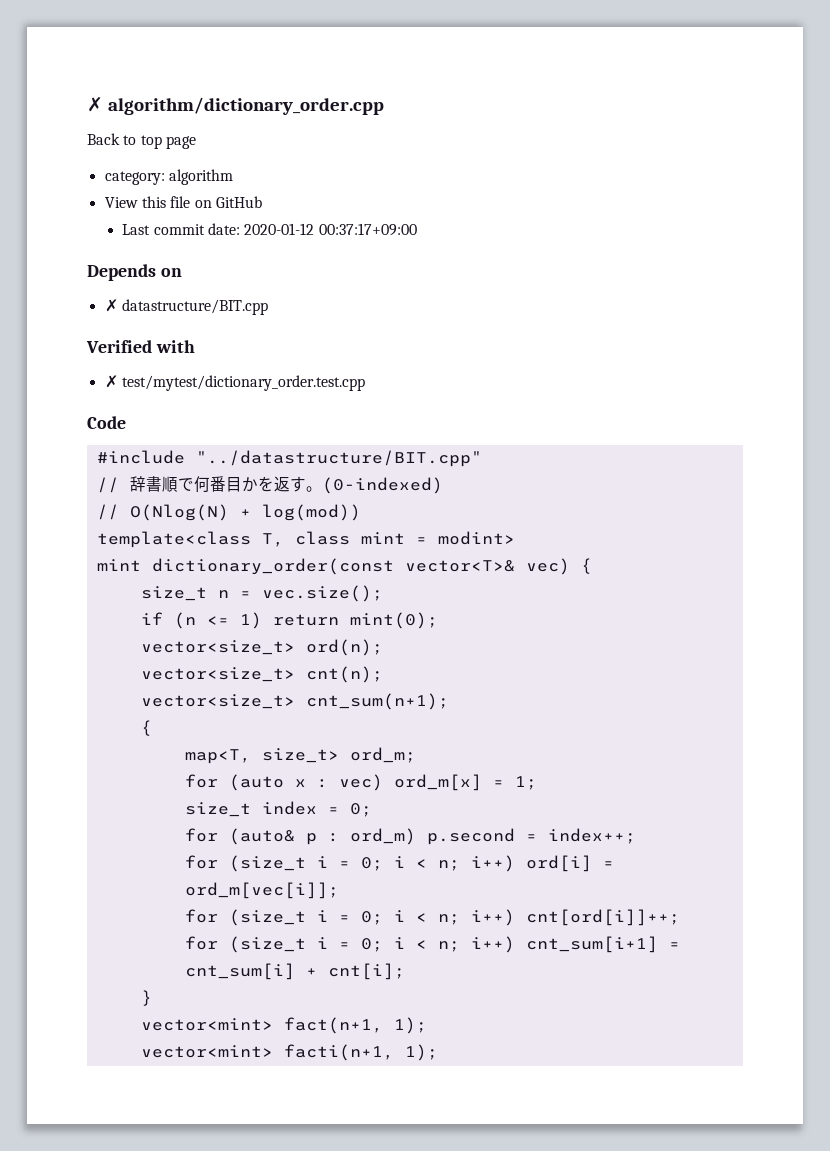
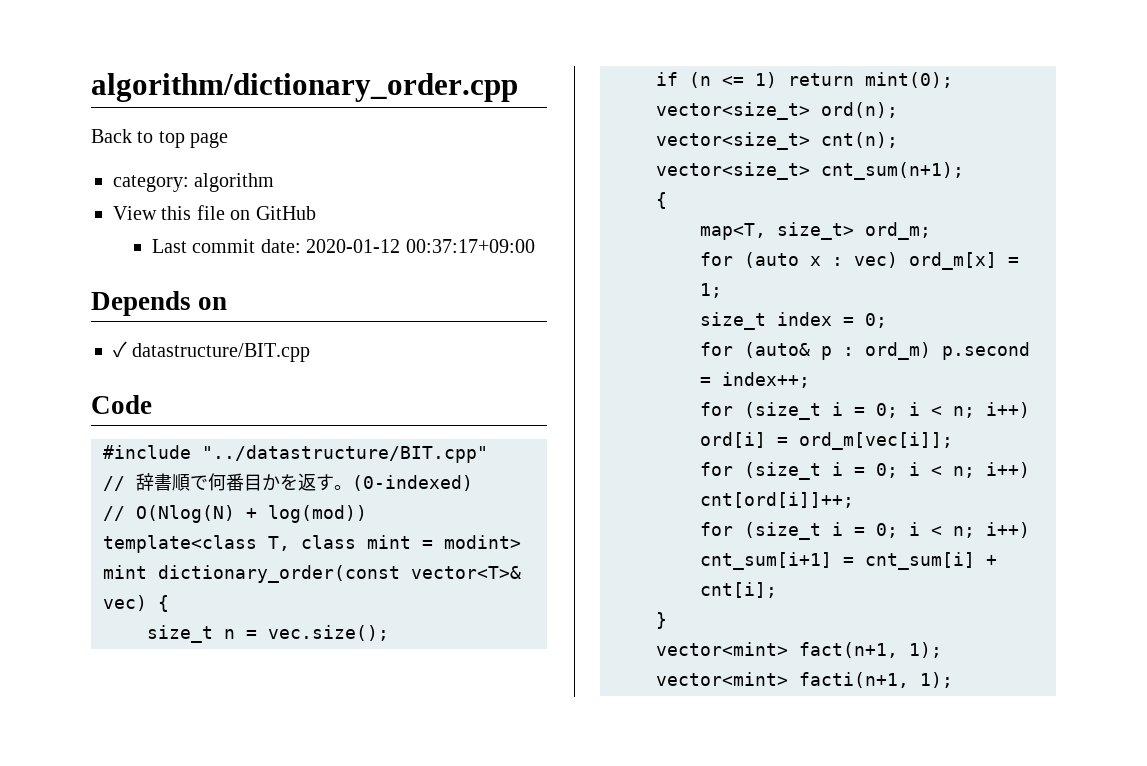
[87,97,103,112] ✗ -> (91, 87) none
[104,299,118,312] ✗ -> [113,341,127,358] ✓
[86,340,195,353] [104,375,365,391] // Verified with // ✗ test/mytest/dictionary_order.test.cpp -> (311, 352) none

